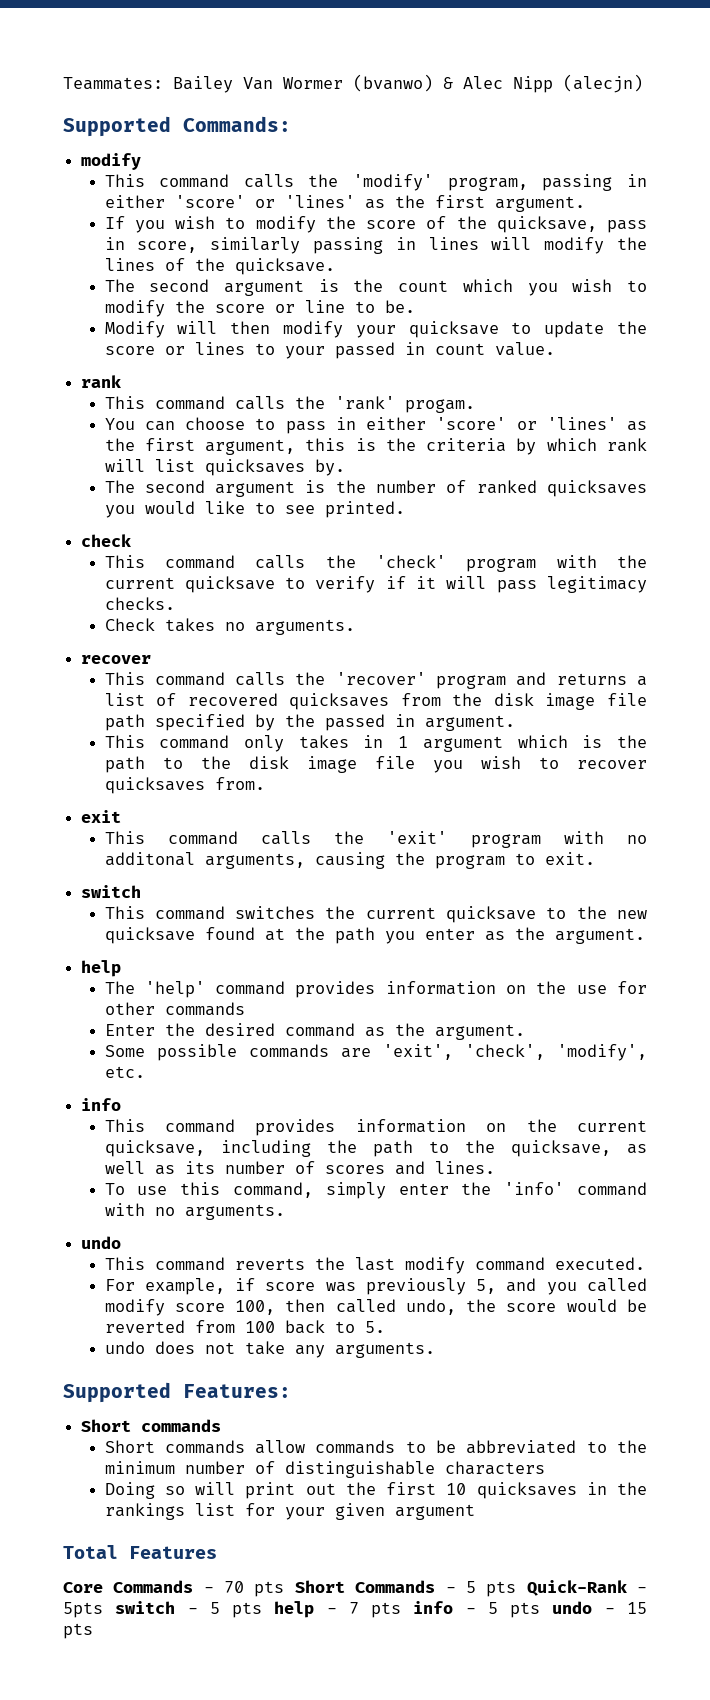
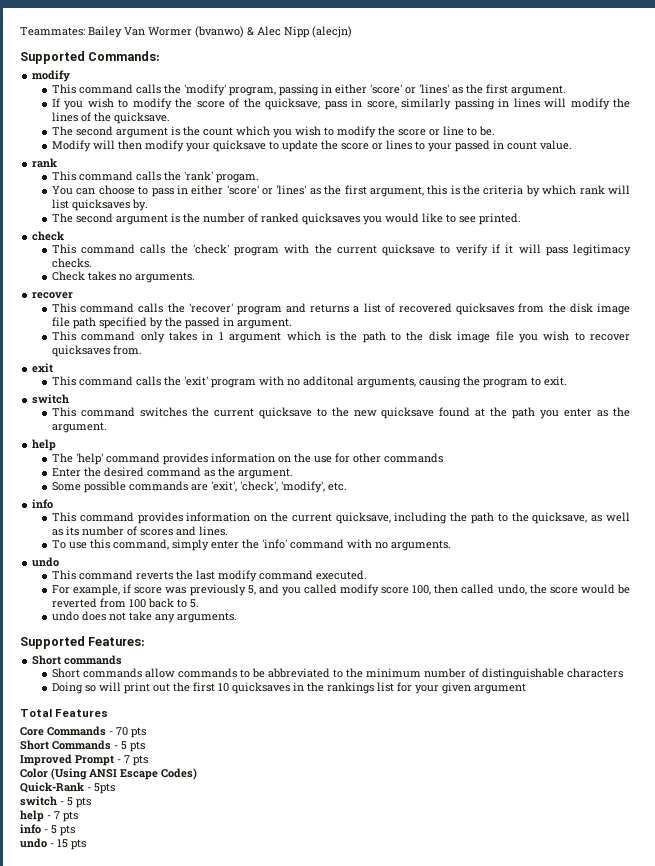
(285, 1589) none -> (146, 732) //
(517, 1589) none -> [20,754,148,766] [20,768,197,780] // Improved Prompt - 7 pts // Color (Using ANSI Escape Codes) //
(103, 1610) none -> (115, 788) //
(263, 1610) none -> (91, 802) //
(402, 1610) none -> (78, 816) //
(541, 1610) none -> (75, 830) //

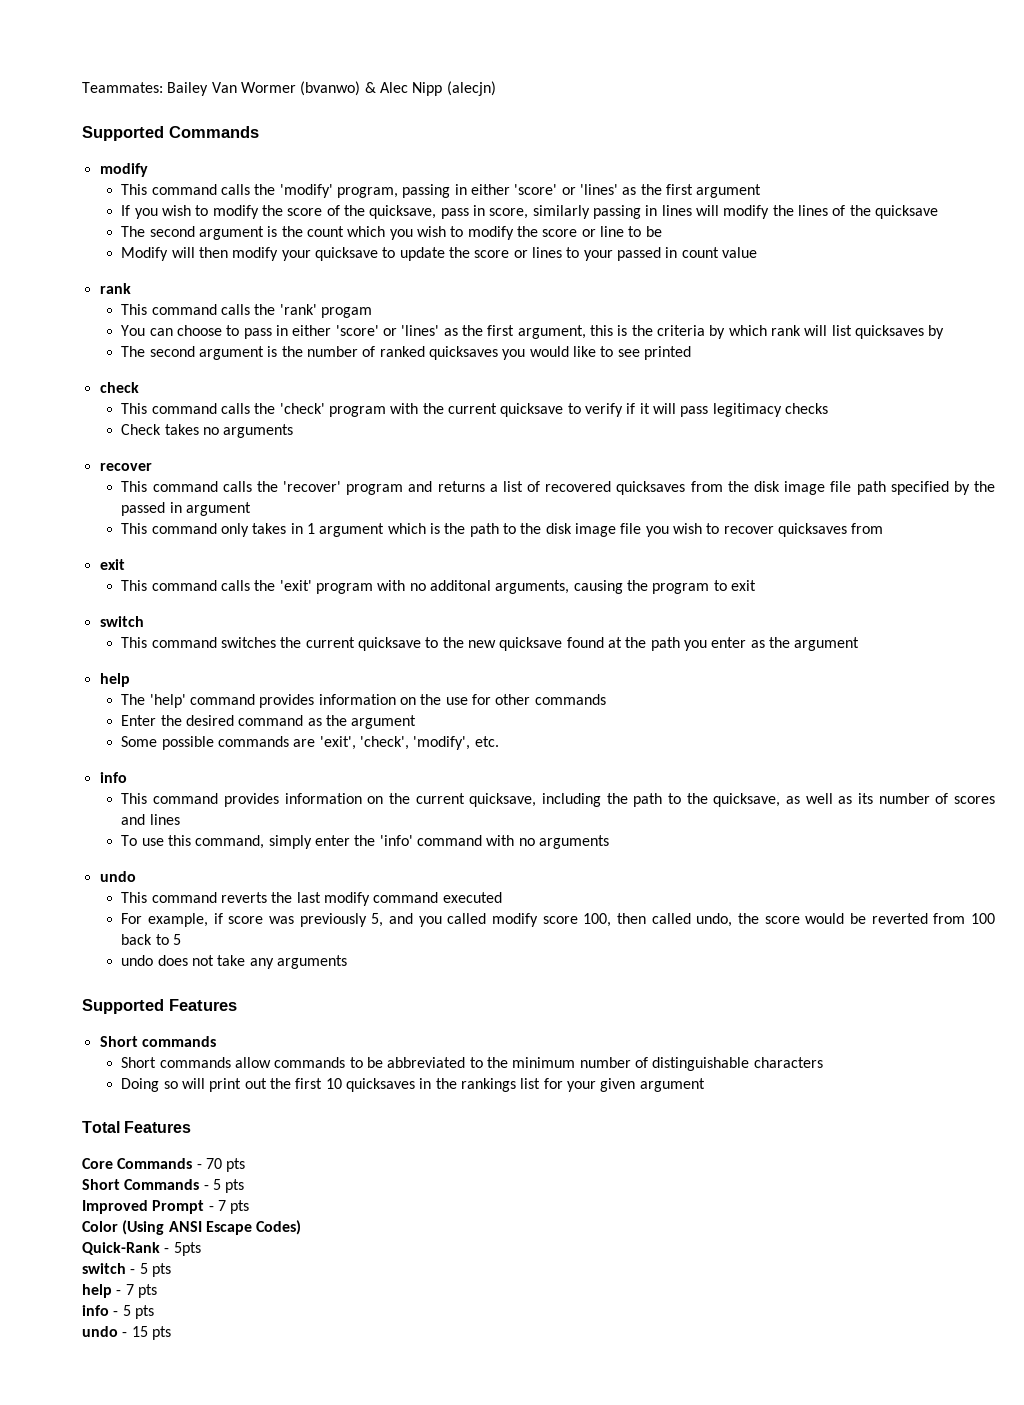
[88,51,161,61] Commands: -> [169,126,259,138] Commands
[510,85,566,96] argument. -> [696,184,762,198] argument
[113,112,170,124] quicksave. -> [874,205,938,219] quicksave
[478,126,495,136] be. -> [645,226,662,237] be
[539,140,572,150] value. -> [721,247,757,258] value
[215,174,259,183] progam. -> [321,307,373,318] progam
[131,199,148,211] by. -> [928,325,945,339] by
[478,213,521,225] printed. -> [643,346,691,360] printed
[51,258,92,268] checks. -> [784,403,828,414] checks
[134,272,195,283] arguments. -> [223,424,294,438] arguments
[236,318,292,329] argument. -> [186,502,252,516] argument
[112,345,142,355] from. -> [851,523,884,534] from
[543,376,567,386] exit. -> [730,580,756,591] exit
[51,422,107,433] argument. -> [794,637,860,651] argument
[237,468,293,479] argument. -> [351,715,417,729] argument
[198,526,228,536] lines. -> [149,814,180,825] lines
[390,540,451,551] arguments. -> [538,835,609,849] arguments
[315,570,367,580] executed. -> [442,892,502,903] executed
[189,599,199,608] 5. -> [173,934,182,945] 5
[176,612,237,623] [20,636,146,649] arguments. // Supported Features: -> [277,955,348,969] [82,999,237,1014] arguments // Supported Features

